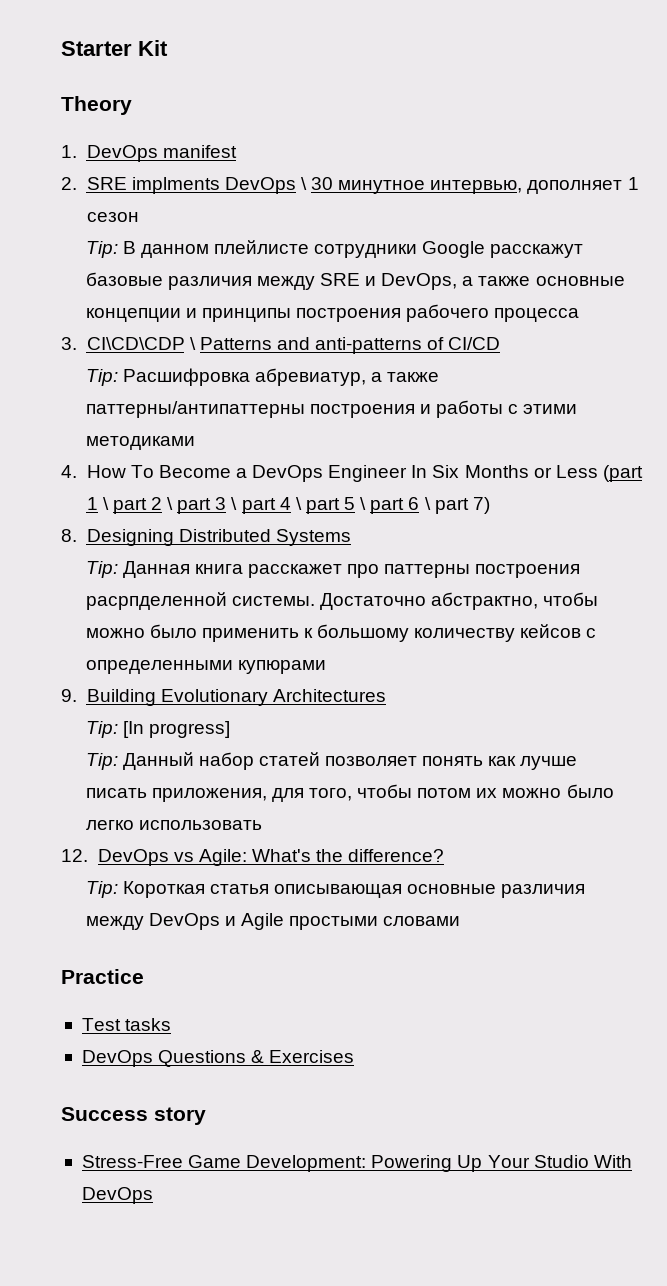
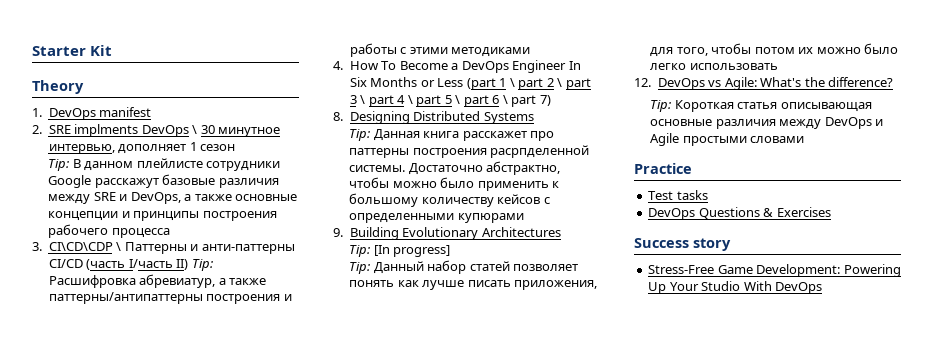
[199,337,501,354] Patterns and anti-patterns of CI/CD // -> [124,242,295,254] [48,259,189,270] Паттерны и анти-паттерны CI/CD (часть I/часть II)

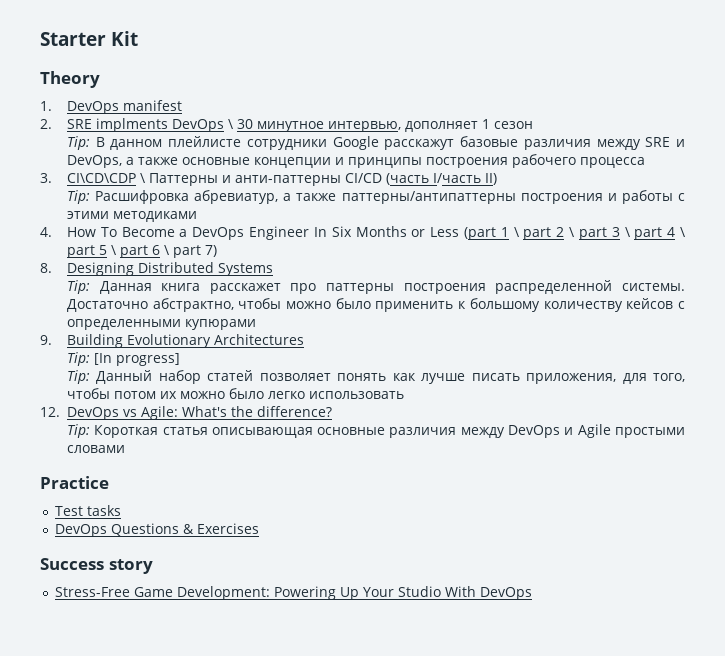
(189, 264) none -> (497, 179) //
[490,145,590,158] расрпделенной -> [495,280,613,294] распределенной

